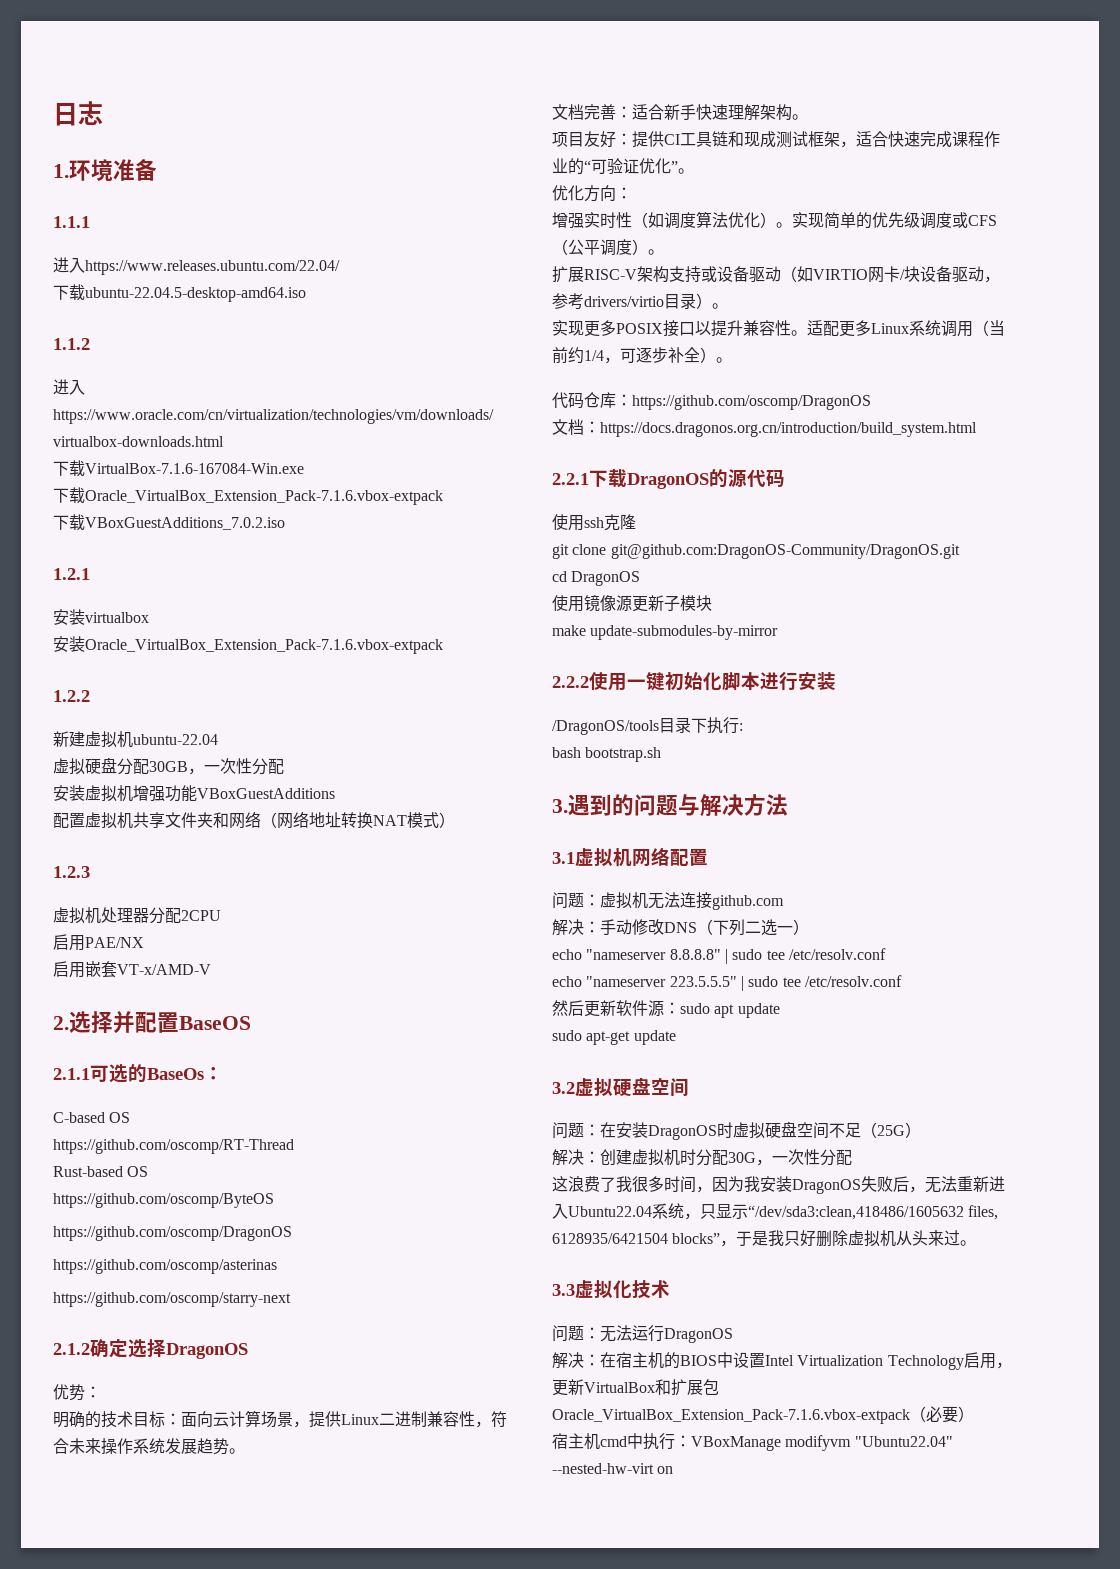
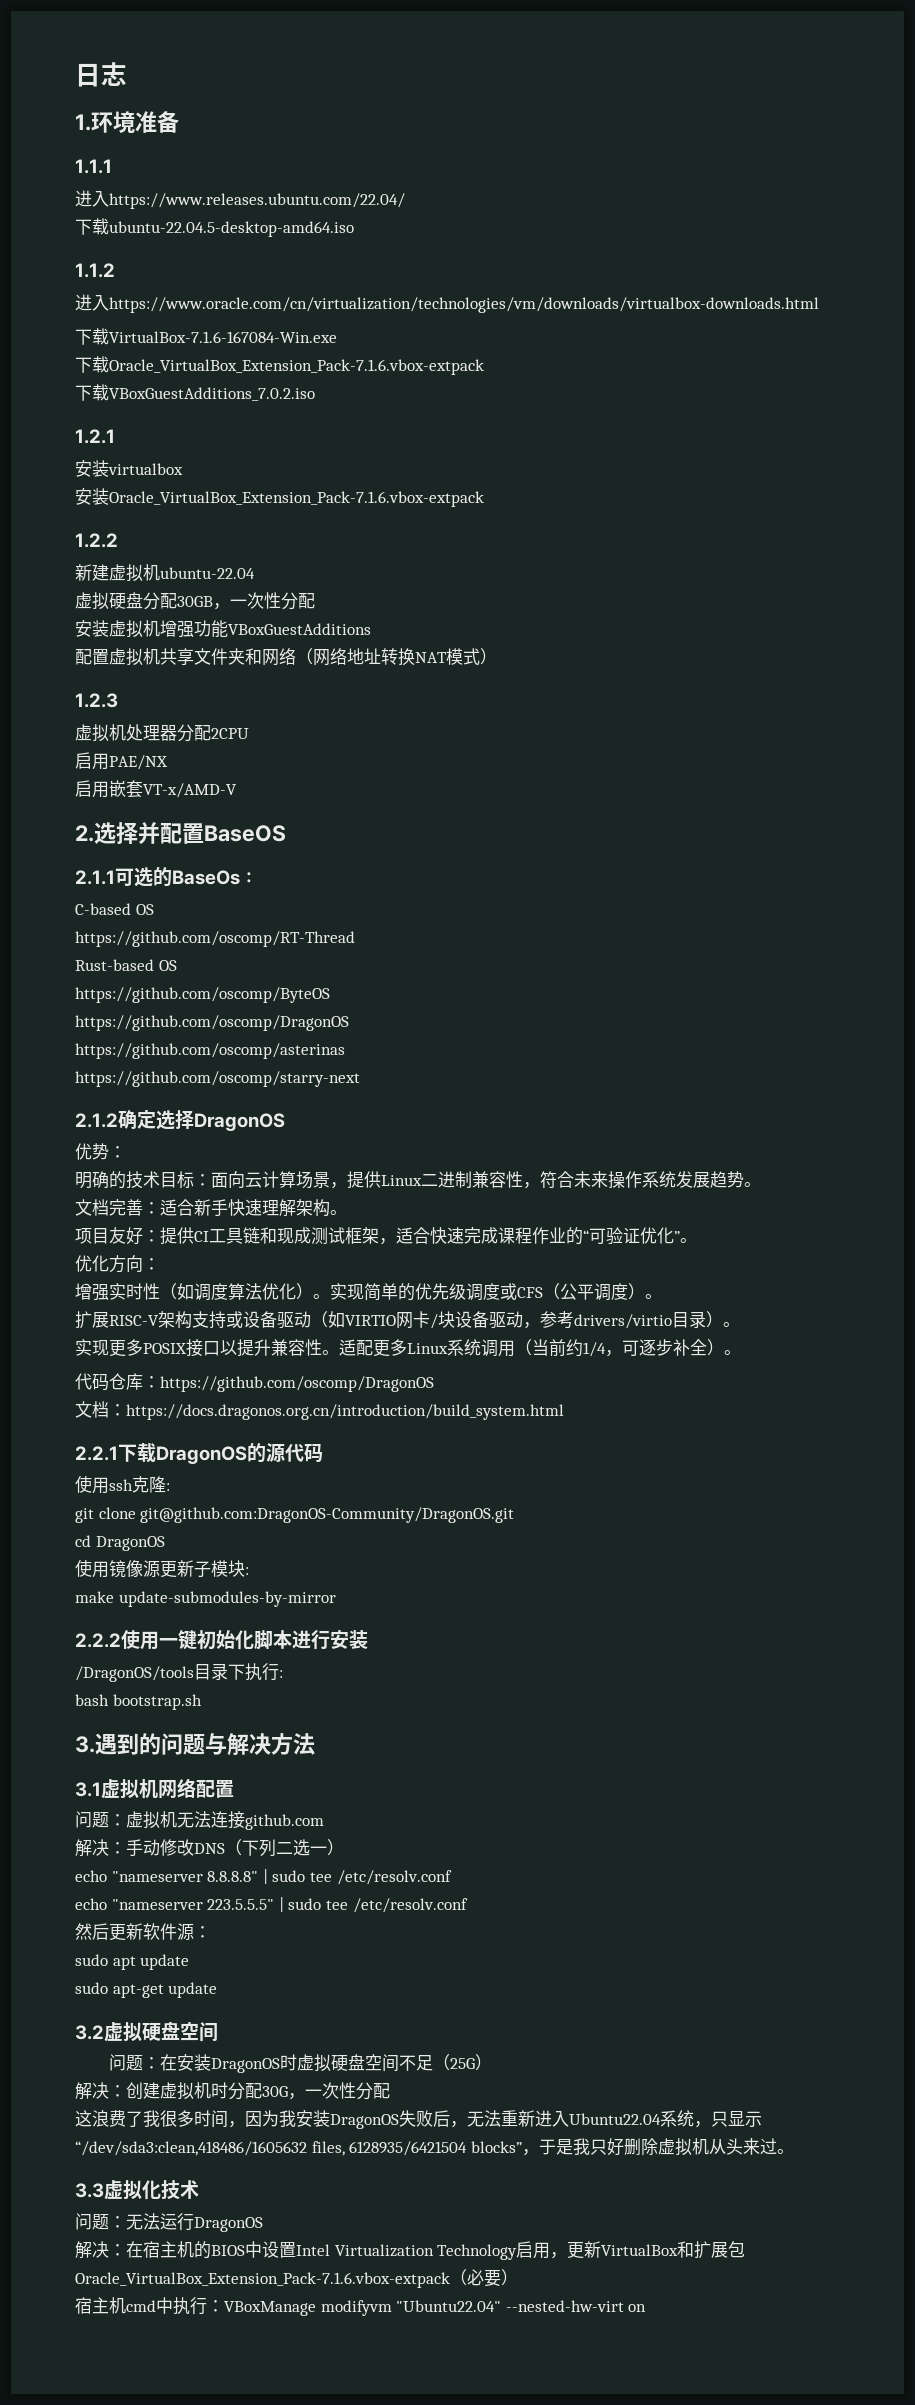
(636, 522) none -> [166,1483,170,1491] :
(712, 603) none -> [245,1567,249,1575] :
(680, 1008) none -> (211, 1932) //

